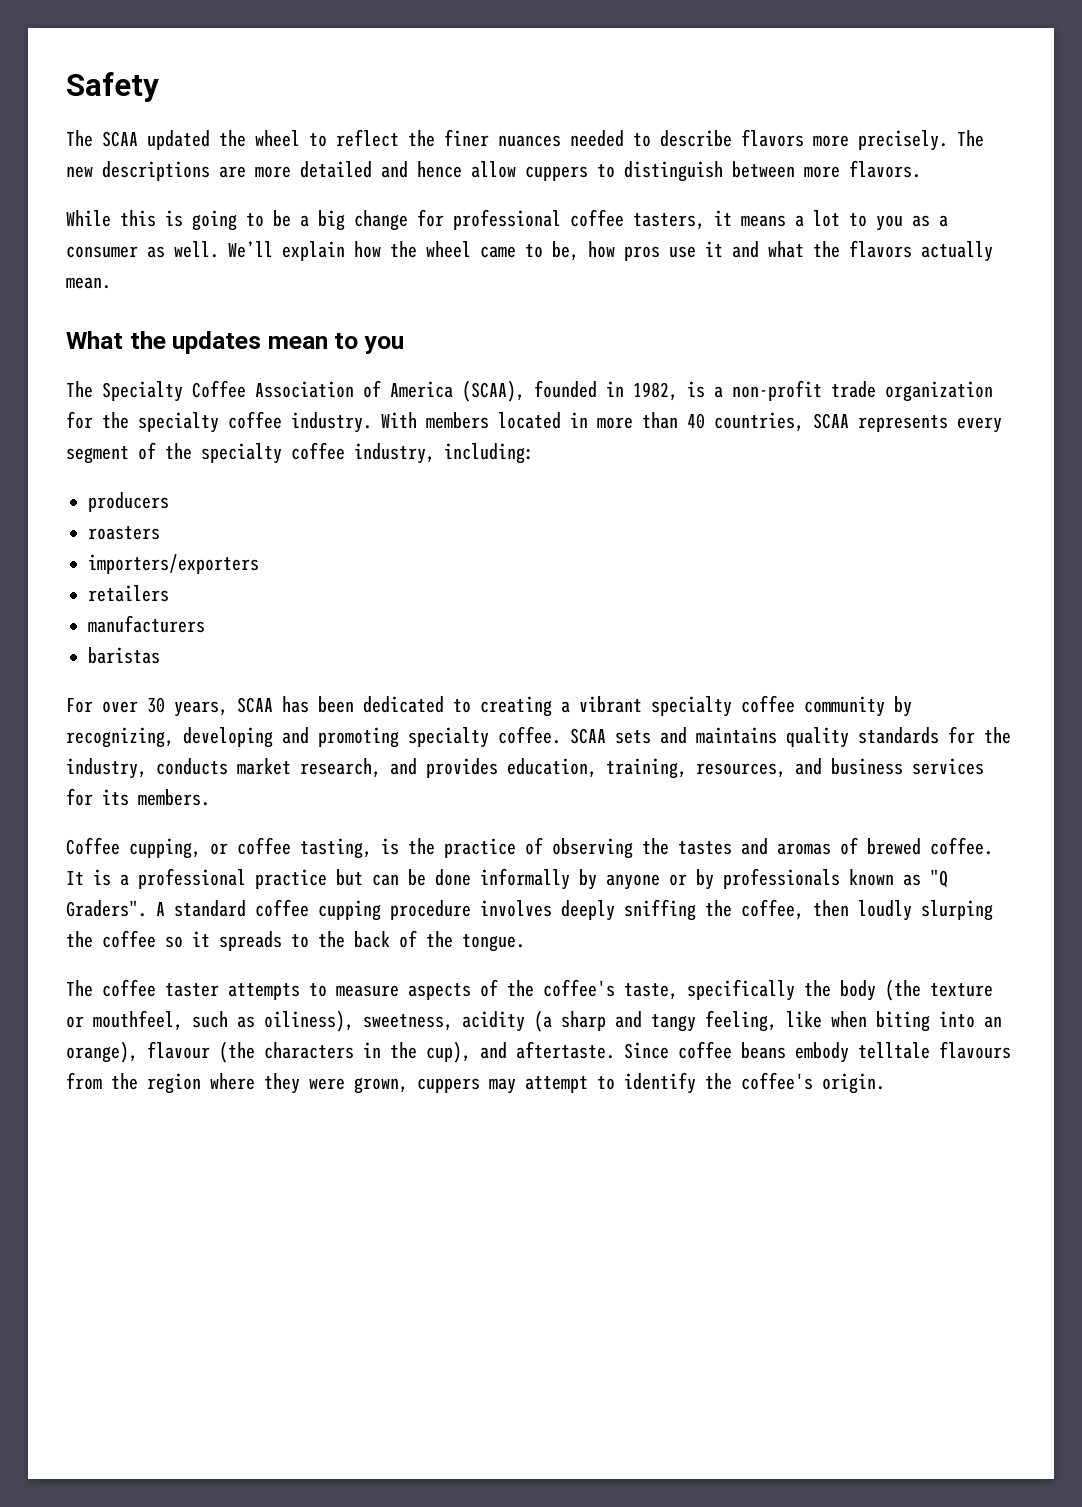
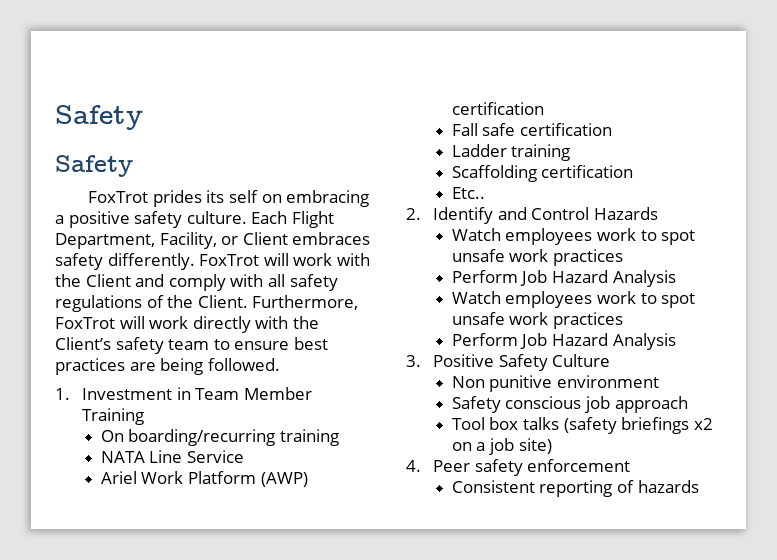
[66,72,159,102] [66,129,984,151] [66,160,921,182] [66,209,948,231] [66,240,993,262] [66,277,111,289] [66,331,405,354] [66,380,993,402] [66,411,1002,433] [66,442,534,464] [88,492,169,512] [88,526,160,540] [88,554,259,574] [88,585,169,602] [88,615,205,633] [88,647,160,664] [66,695,912,717] [66,726,1011,748] [66,758,984,779] [66,788,210,806] [66,837,993,859] [66,868,948,890] [66,899,993,921] [66,930,525,952] [66,979,993,1001] [66,1010,1002,1032] [66,1041,1011,1063] [66,1072,885,1094] Safety // The SCAA updated the wheel to reflect the finer nuances needed to describe flavors more precisely. The new descriptions are more detailed and hence allow cuppers to distinguish between more flavors. // While this is going to be a big change for professional coffee tasters, it means a lot to you as a consumer as well. We’ll explain how the wheel came to be, how pros use it and what the flavors actually mean. // What the updates mean to you // The Specialty Coffee Association of America (SCAA), founded in 1982, is a non-profit trade organization for the specialty coffee industry. With members located in more than 40 countries, SCAA represents every segment of the specialty coffee industry, including: // producers // roasters // importers/exporters // retailers // manufacturers // baristas // For over 30 years, SCAA has been dedicated to creating a vibrant specialty coffee community by recognizing, developing and promoting specialty coffee. SCAA sets and maintains quality standards for the industry, conducts market research, and provides education, training, resources, and business services for its members. // Coffee cupping, or coffee tasting, is the practice of observing the tastes and aromas of brewed coffee. It is a professional practice but can be done informally by anyone or by professionals known as "Q Graders". A standard coffee cupping procedure involves deeply sniffing the coffee, then loudly slurping the coffee so it spreads to the back of the tongue. // The coffee taster attempts to measure aspects of the coffee's taste, specifically the body (the texture or mouthfeel, such as oiliness), sweetness, acidity (a sharp and tangy feeling, like when biting into an orange), flavour (the characters in the cup), and aftertaste. Since coffee beans embody telltale flavours from the region where they were grown, cuppers may attempt to identify the coffee's origin. -> [55,105,143,130] [55,155,133,177] [88,190,370,207] [55,211,334,228] [55,232,371,249] [55,253,370,270] [55,274,338,291] [55,295,359,312] [55,316,319,333] [55,337,328,354] [55,358,280,375] [55,387,312,400] [82,408,145,425] [100,429,340,446] [100,450,244,463] [100,471,308,487] [451,102,544,115] [451,123,613,136] [451,144,571,161] [451,165,634,182] [451,187,485,199] [406,207,658,224] [451,228,696,245] [451,249,624,266] [451,270,676,287] [451,291,696,308] [451,312,624,329] [451,333,676,350] [406,354,611,371] [451,375,660,392] [451,396,688,413] [451,417,713,434] [451,438,552,455] [406,459,631,476] [451,480,699,497] Safety // Safety // FoxTrot prides its self on embracing a positive safety culture. Each Flight Department, Facility, or Client embraces safety differently. FoxTrot will work with the Client and comply with all safety regulations of the Client. Furthermore, FoxTrot will work directly with the Client’s safety team to ensure best practices are being followed. // 1. Investment in Team Member Training // On boarding/recurring training // NATA Line Service // Ariel Work Platform (AWP) certification // Fall safe certification // Ladder training // Scaffolding certification // Etc.. // 2. Identify and Control Hazards // Watch employees work to spot unsafe work practices // Perform Job Hazard Analysis // Watch employees work to spot unsafe work practices // Perform Job Hazard Analysis // 3. Positive Safety Culture // Non punitive environment // Safety conscious job approach // Tool box talks (safety briefings x2 on a job site) // 4. Peer safety enforcement // Consistent reporting of hazards

